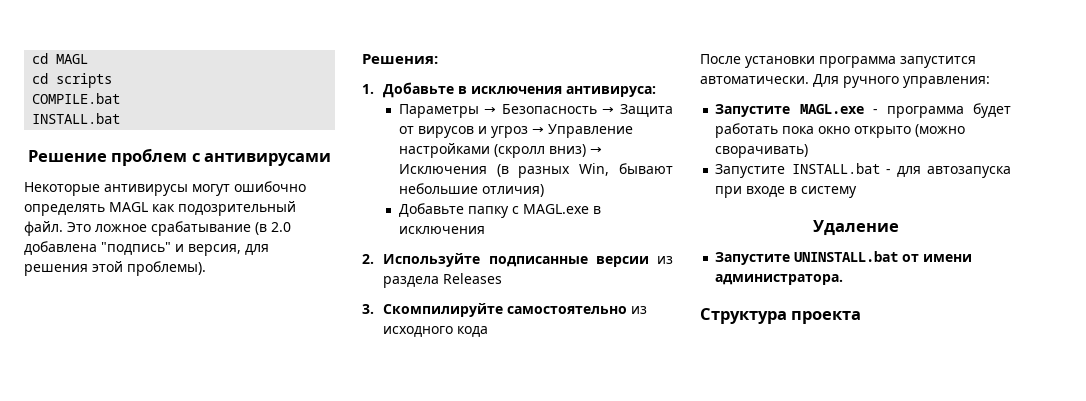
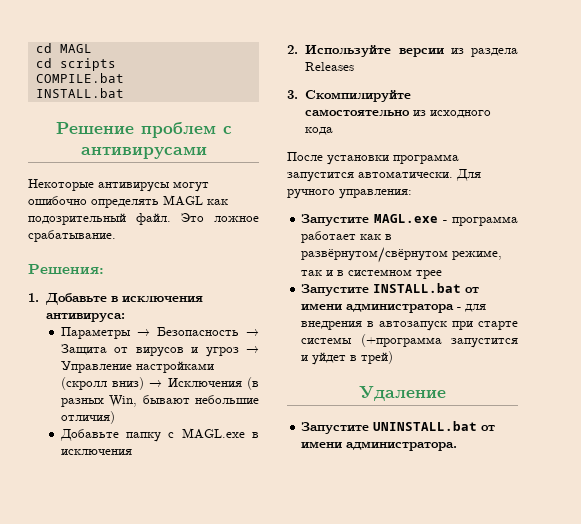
[151,221,291,236] [24,241,269,256] [24,261,206,276] срабатывание (в 2.0 добавлена "подпись" и версия, для решения этой проблемы). -> [28,230,116,242] срабатывание.
[488,256,588,267] подписанные -> (392, 50) none
[973,103,1011,118] [715,123,966,138] [715,144,809,158] [715,163,1011,178] [715,186,858,198] будет работать пока окно открыто (можно сворачивать) // Запустите INSTALL.bat - для автозапуска при входе в систему -> [301,231,393,243] [301,247,503,263] [301,269,443,279] [301,283,480,296] [301,303,487,313] [301,321,518,331] [301,334,518,348] [301,351,394,365] работает как в развёрнутом/свёрнутом режиме, так и в системном трее // Запустите INSTALL.bat от имени администратора - для внедрения в автозапуск при старте системы (+программа запустится и уйдет в трей)
[700,308,862,324] // Структура проекта -> (458, 446) none

